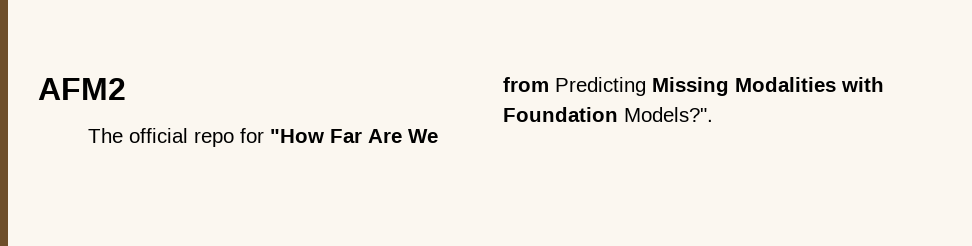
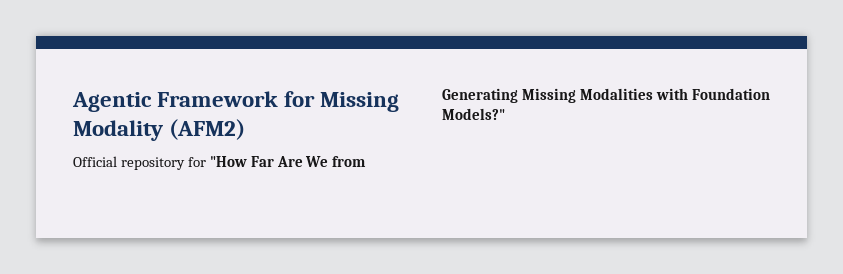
[38,78,126,100] [87,128,234,147] AFM2 // The official repo -> [72,91,400,112] [73,119,246,141] [73,156,185,170] Agentic Framework for Missing Modality (AFM2) // Official repository
[555,77,646,96] Predicting -> [442,88,518,103] Generating
[624,107,713,122] Models?". -> [442,108,505,120] Models?"

